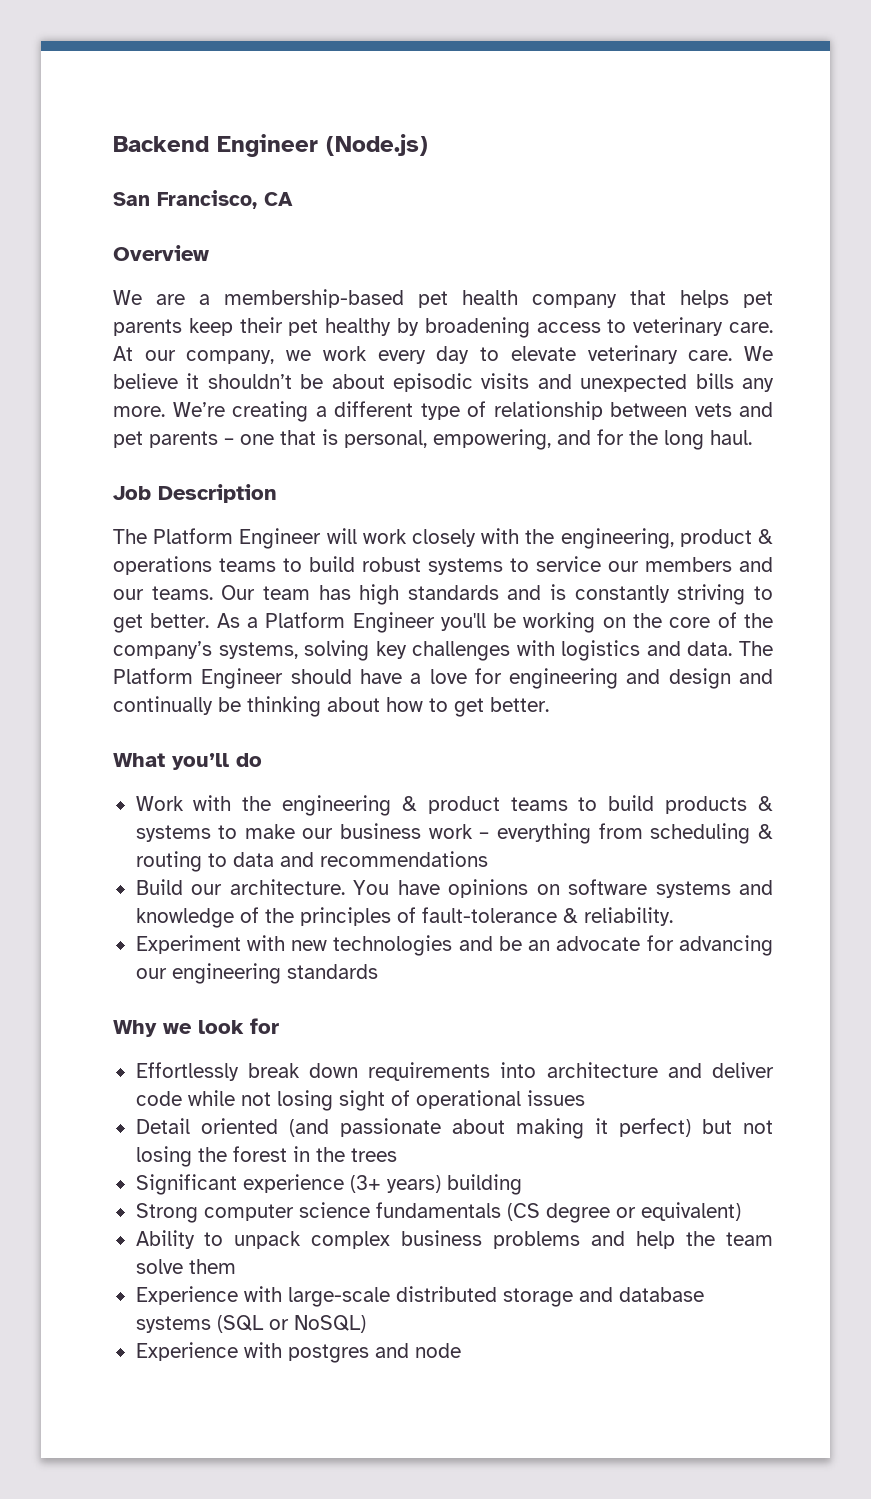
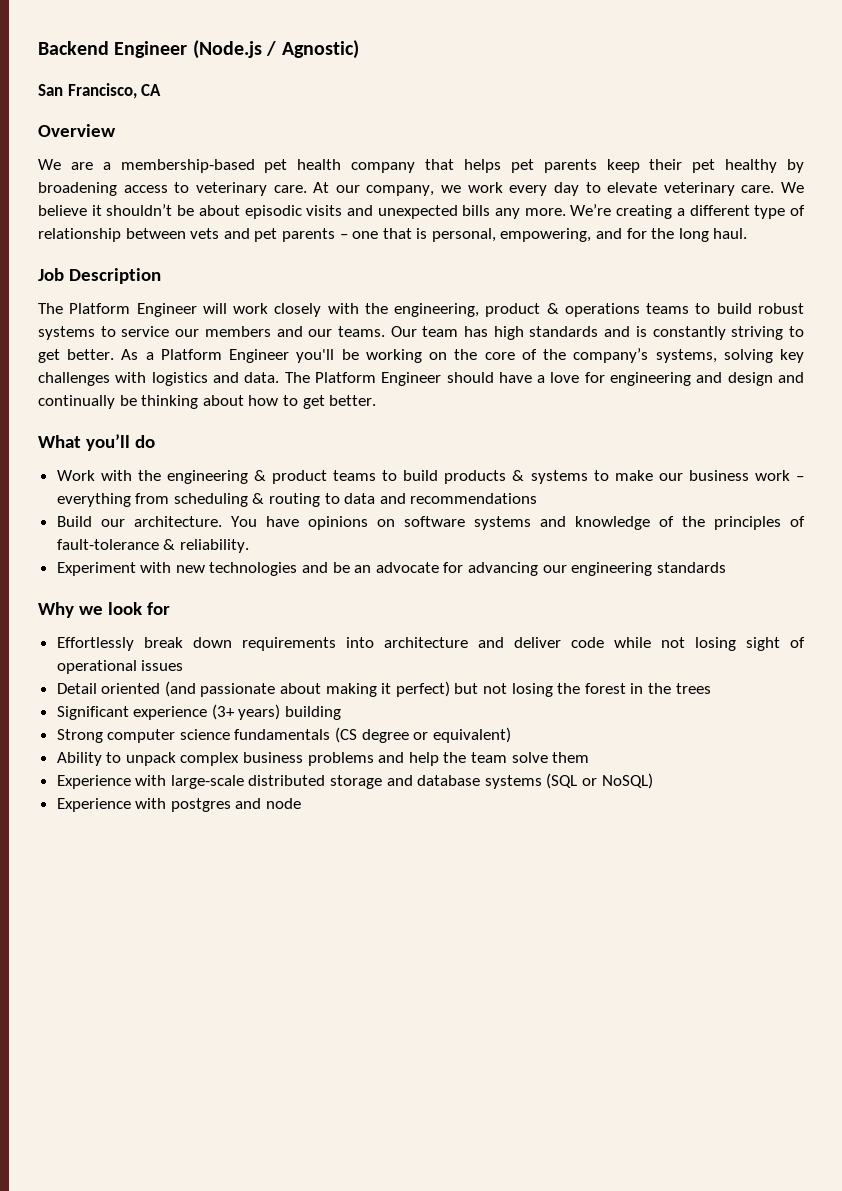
[326,134,428,156] (Node.js) -> [192,40,359,59] (Node.js / Agnostic)

